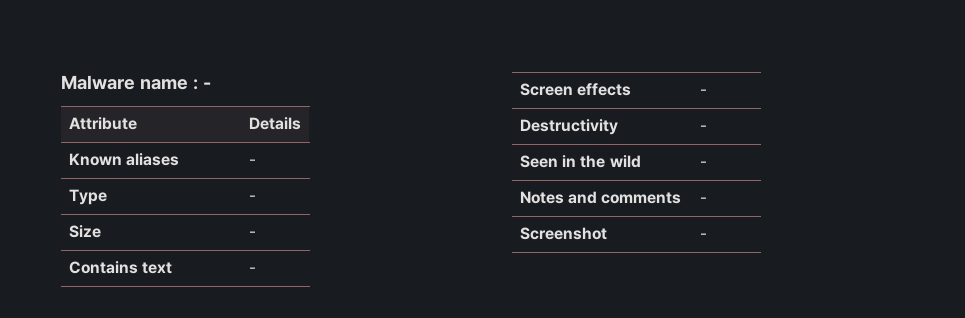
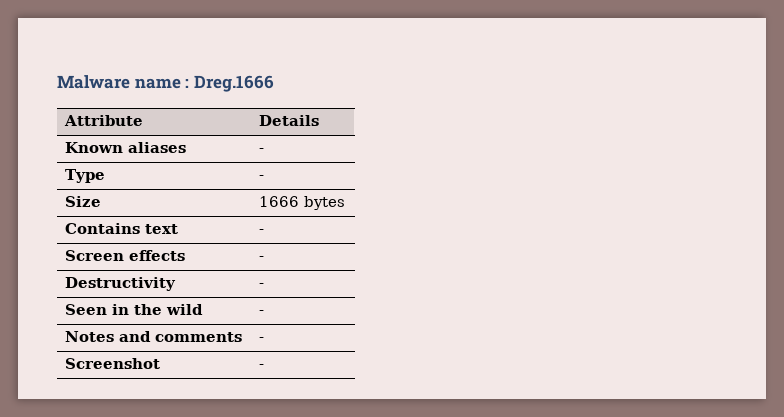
[202,82,211,89] - -> [193,75,274,92] Dreg.1666
[248,231,256,237] - -> [259,196,346,210] 1666 bytes

